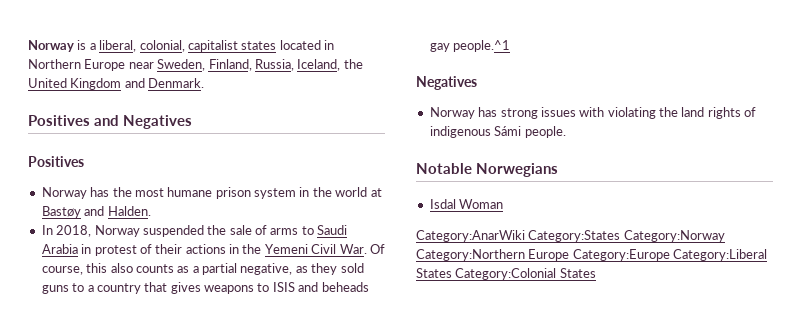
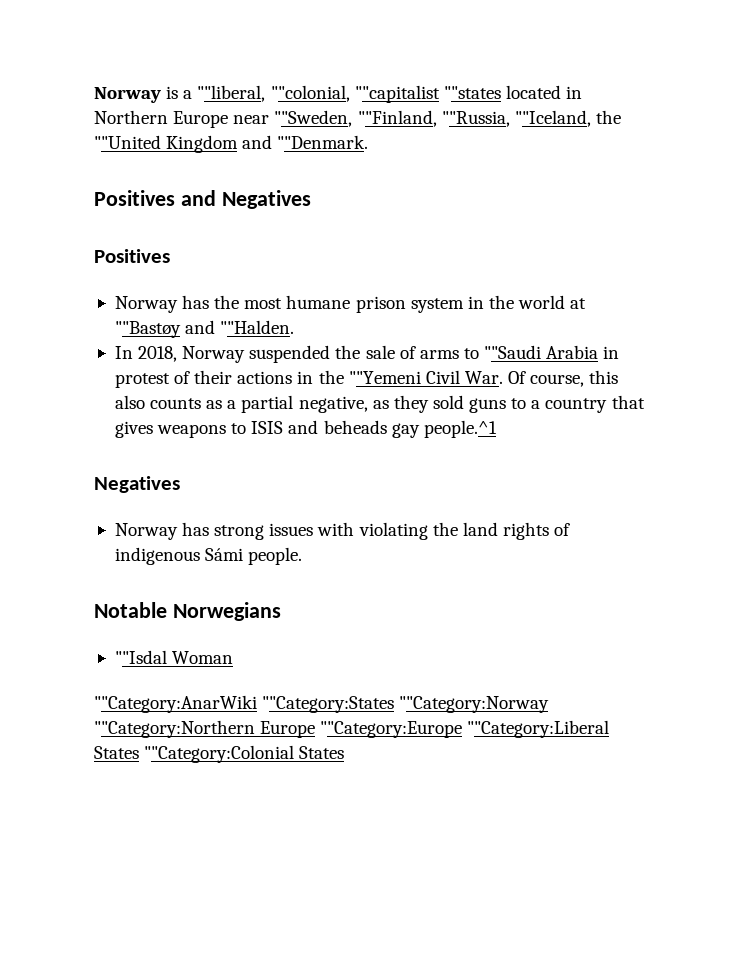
[99,40,277,52] liberal, colonial, capitalist states -> [197,85,501,103] ""liberal, ""colonial, ""capitalist ""states
[157,59,363,71] [28,78,67,88] Sweden, Finland, Russia, Iceland, the United -> [274,110,621,127] [94,135,161,149] ""Sweden, ""Finland, ""Russia, ""Iceland, the ""United
[148,78,205,88] Denmark. -> [277,135,369,149] ""Denmark.
[41,206,151,218] Bastøy and Halden. -> [114,320,295,338] ""Bastøy and ""Halden.
[317,225,348,235] Saudi -> [484,345,542,359] ""Saudi
[264,244,308,254] Yemeni -> [348,371,421,384] ""Yemeni
[429,199,456,209] Isdal -> [114,650,167,664] ""Isdal
[416,230,725,242] [416,249,768,261] [416,268,557,280] Category:AnarWiki Category:States Category:Norway Category:Northern Europe Category:Europe Category:Liberal States Category:Colonial -> [94,695,550,713] [94,720,610,738] [94,745,295,763] ""Category:AnarWiki ""Category:States ""Category:Norway ""Category:Northern Europe ""Category:Europe ""Category:Liberal States ""Category:Colonial

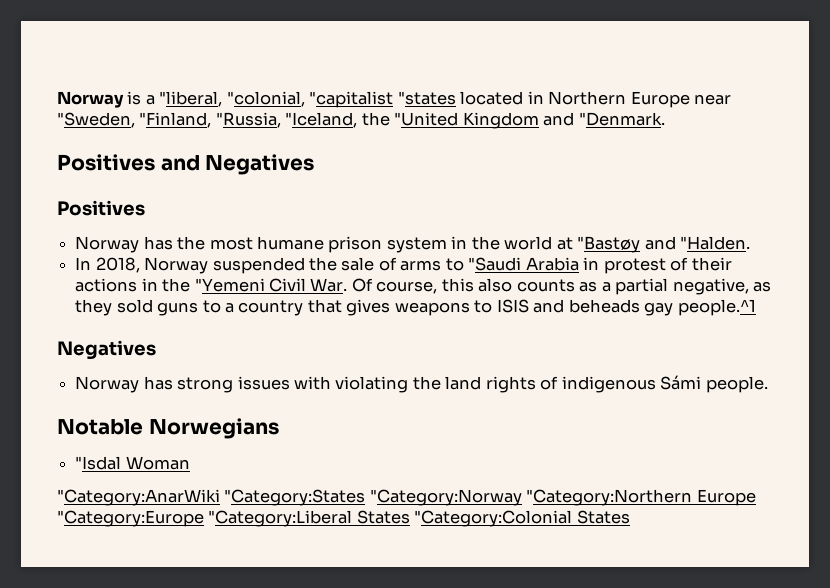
[197,85,501,103] ""liberal, ""colonial, ""capitalist ""states -> [159,91,456,108] "liberal, "colonial, "capitalist "states
[274,110,621,127] [94,135,161,149] ""Sweden, ""Finland, ""Russia, ""Iceland, the ""United -> [57,112,459,128] "Sweden, "Finland, "Russia, "Iceland, the "United
[277,135,369,149] ""Denmark. -> [578,112,665,126] "Denmark.
[114,320,295,338] ""Bastøy and ""Halden. -> [577,236,751,253] "Bastøy and "Halden.
[484,345,542,359] ""Saudi -> [468,257,522,271] "Saudi
[348,371,421,384] ""Yemeni -> [194,278,265,292] "Yemeni
[114,650,167,664] ""Isdal -> [75,456,122,470] "Isdal
[94,695,550,713] [94,720,610,738] [94,745,295,763] ""Category:AnarWiki ""Category:States ""Category:Norway ""Category:Northern Europe ""Category:Europe ""Category:Liberal States ""Category:Colonial -> [57,489,756,506] [57,510,573,527] "Category:AnarWiki "Category:States "Category:Norway "Category:Northern Europe "Category:Europe "Category:Liberal States "Category:Colonial

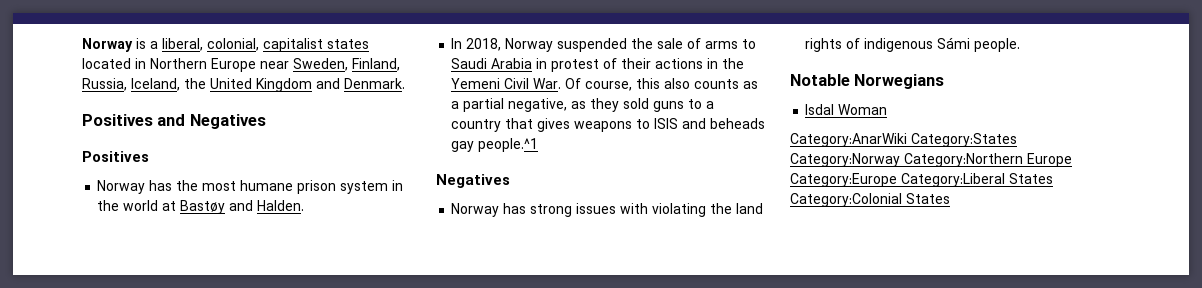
[159,91,456,108] "liberal, "colonial, "capitalist "states -> [162,38,369,52] liberal, colonial, capitalist states
[57,112,459,128] "Sweden, "Finland, "Russia, "Iceland, the "United -> [293,58,400,71] [82,78,252,91] Sweden, Finland, Russia, Iceland, the United
[578,112,665,126] "Denmark. -> [344,78,405,89] Denmark.
[577,236,751,253] "Bastøy and "Halden. -> [180,200,305,214] Bastøy and Halden.
[468,257,522,271] "Saudi -> [451,58,488,69] Saudi
[194,278,265,292] "Yemeni -> [451,78,501,89] Yemeni
[75,456,122,470] "Isdal -> [805,104,835,115] Isdal
[57,489,756,506] [57,510,573,527] "Category:AnarWiki "Category:States "Category:Norway "Category:Northern Europe "Category:Europe "Category:Liberal States "Category:Colonial -> [790,133,1017,147] [790,153,1072,167] [790,173,1053,187] [790,193,902,207] Category:AnarWiki Category:States Category:Norway Category:Northern Europe Category:Europe Category:Liberal States Category:Colonial

